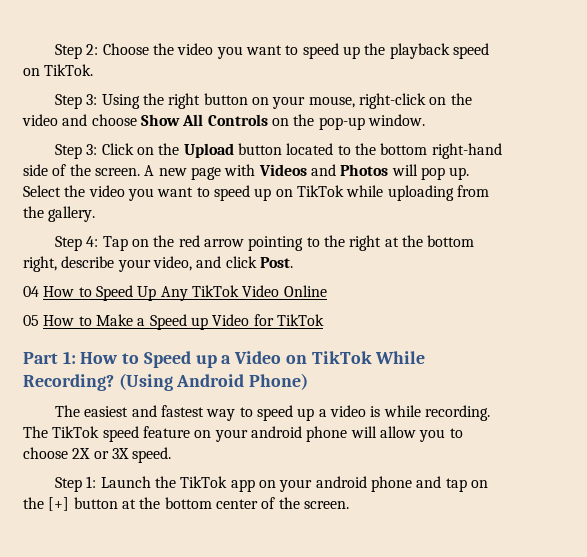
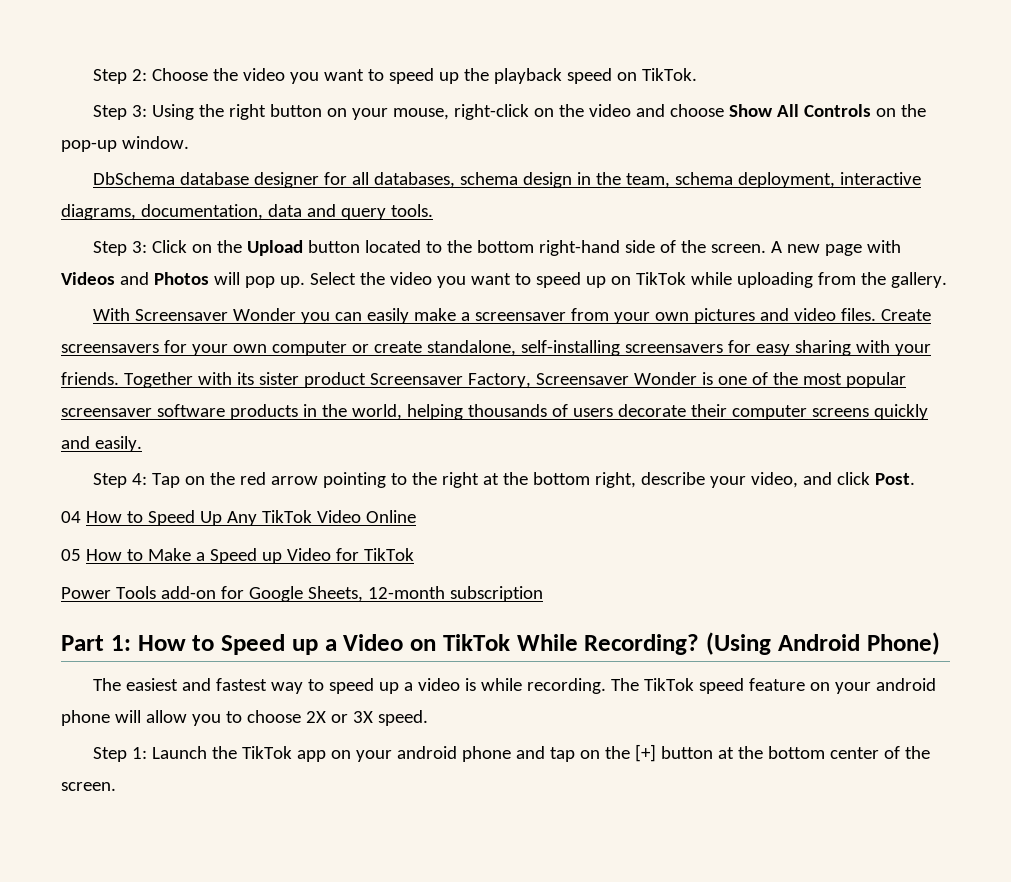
(425, 120) none -> [92,172,921,188] [61,204,433,220] // DbSchema database designer for all databases, schema design in the team, schema deployment, interactive diagrams, documentation, data and query tools.
(96, 214) none -> [92,308,931,324] [61,340,931,356] [61,372,906,388] [61,404,928,420] [61,436,142,452] // With Screensaver Wonder you can easily make a screensaver from your own pictures and video files. Create screensavers for your own computer or create standalone, self-installing screensavers for easy sharing with your friends. Together with its sister product Screensaver Factory, Screensaver Wonder is one of the most popular screensaver software products in the world, helping thousands of users decorate their computer screens quickly and easily.
(324, 320) none -> [61,586,543,602] // Power Tools add-on for Google Sheets, 12-month subscription

